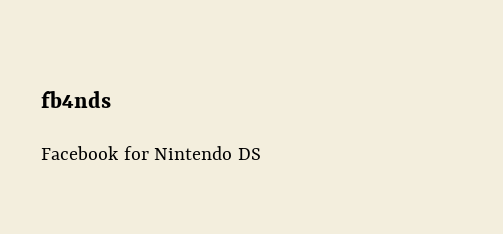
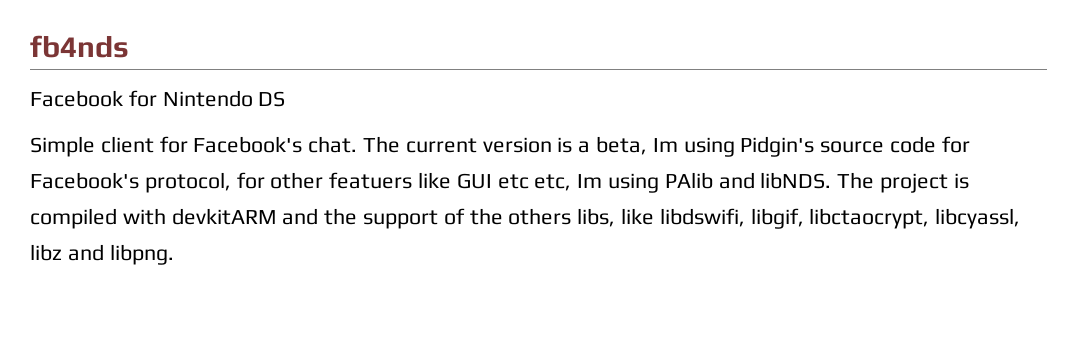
(262, 154) none -> [30,136,970,157] [30,172,969,193] [30,208,1021,229] [30,244,174,265] // Simple client for Facebook's chat. The current version is a beta, Im using Pidgin's source code for Facebook's protocol, for other featuers like GUI etc etc, Im using PAlib and libNDS. The project is compiled with devkitARM and the support of the others libs, like libdswifi, libgif, libctaocrypt, libcyassl, libz and libpng.

